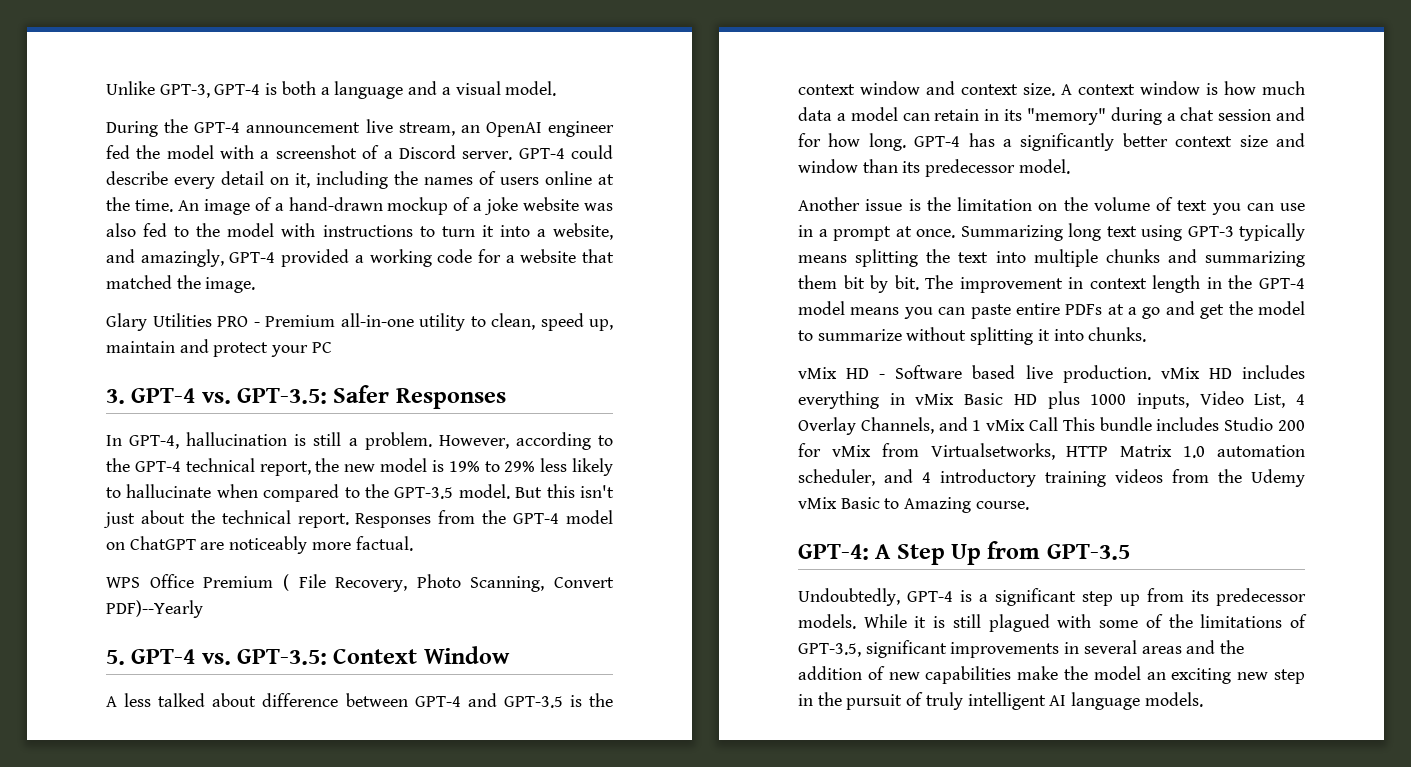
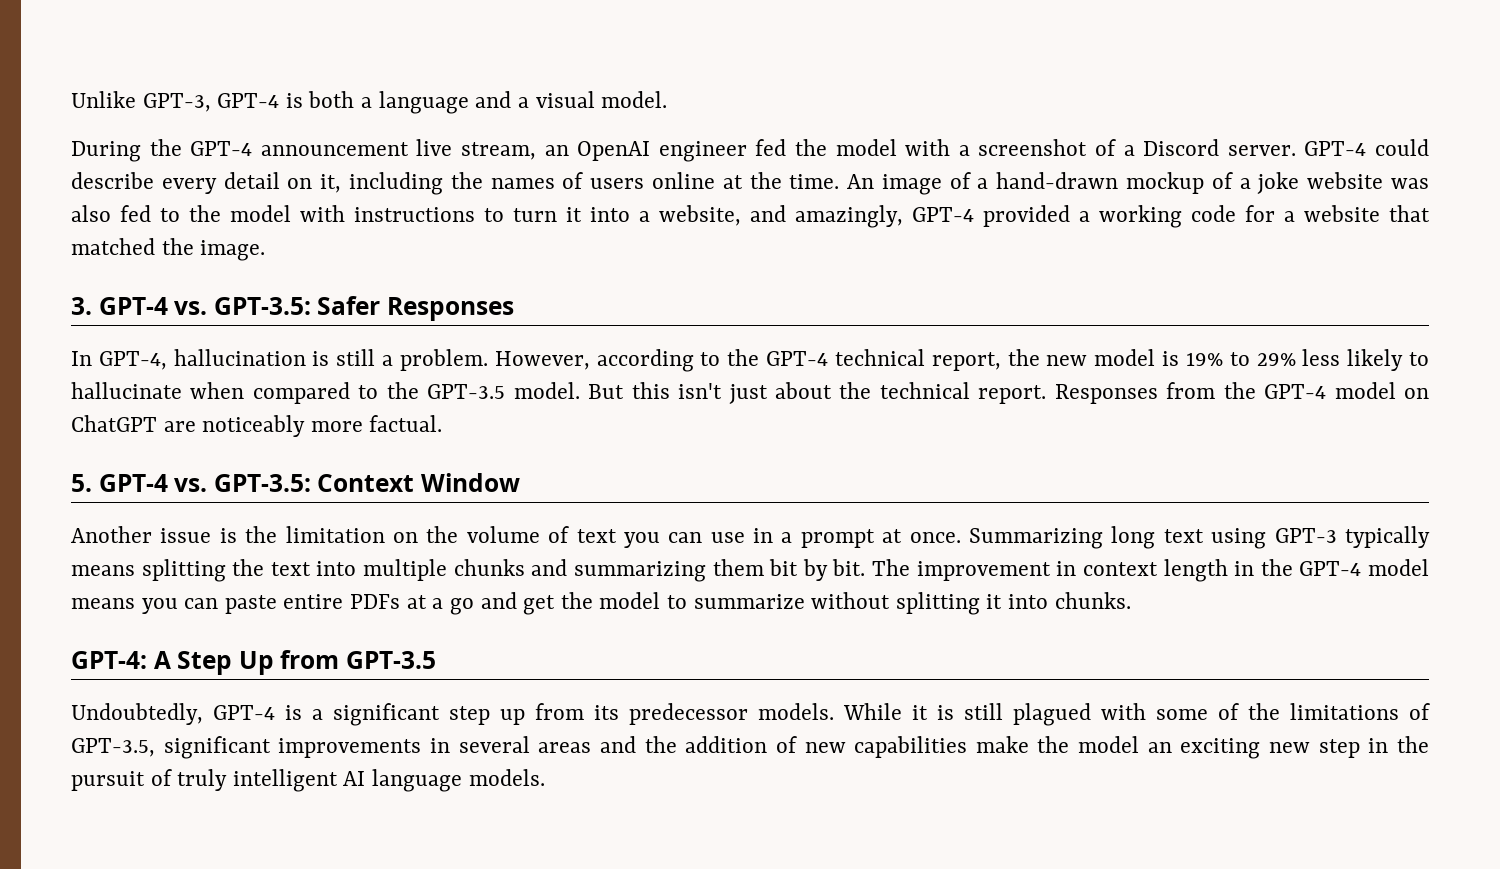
[106,313,613,331] [106,339,332,357] // Glary Utilities PRO - Premium all-in-one utility to clean, speed up, maintain and protect your PC -> (266, 250) none
[106,574,614,592] [106,600,203,618] // WPS Office Premium ( File Recovery, Photo Scanning, Convert PDF)--Yearly -> (443, 423) none
[106,693,614,708] [798,81,1305,96] [798,107,1305,125] [798,133,1305,151] [798,159,1070,177] // A less talked about difference between GPT-4 and GPT-3.5 is the context window and context size. A context window is how much data a model can retain in its "memory" during a chat session and for how long. GPT-4 has a significantly better context size and window than its predecessor model. -> (521, 482) none
[798,365,1305,383] [798,391,1305,409] [798,417,1305,435] [798,443,1305,460] [798,469,1305,487] [798,497,1029,513] // vMix HD - Software based live production. vMix HD includes everything in vMix Basic HD plus 1000 inputs, Video List, 4 Overlay Channels, and 1 vMix Call This bundle includes Studio 200 for vMix from Virtualsetworks, HTTP Matrix 1.0 automation scheduler, and 4 introductory training videos from the Udemy vMix Basic to Amazing course. -> (1131, 600) none

